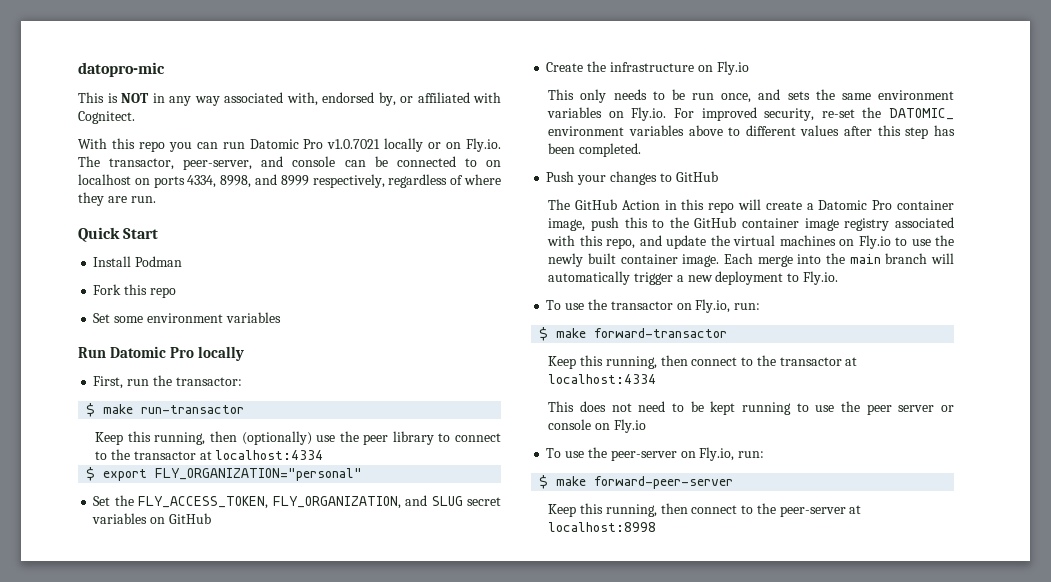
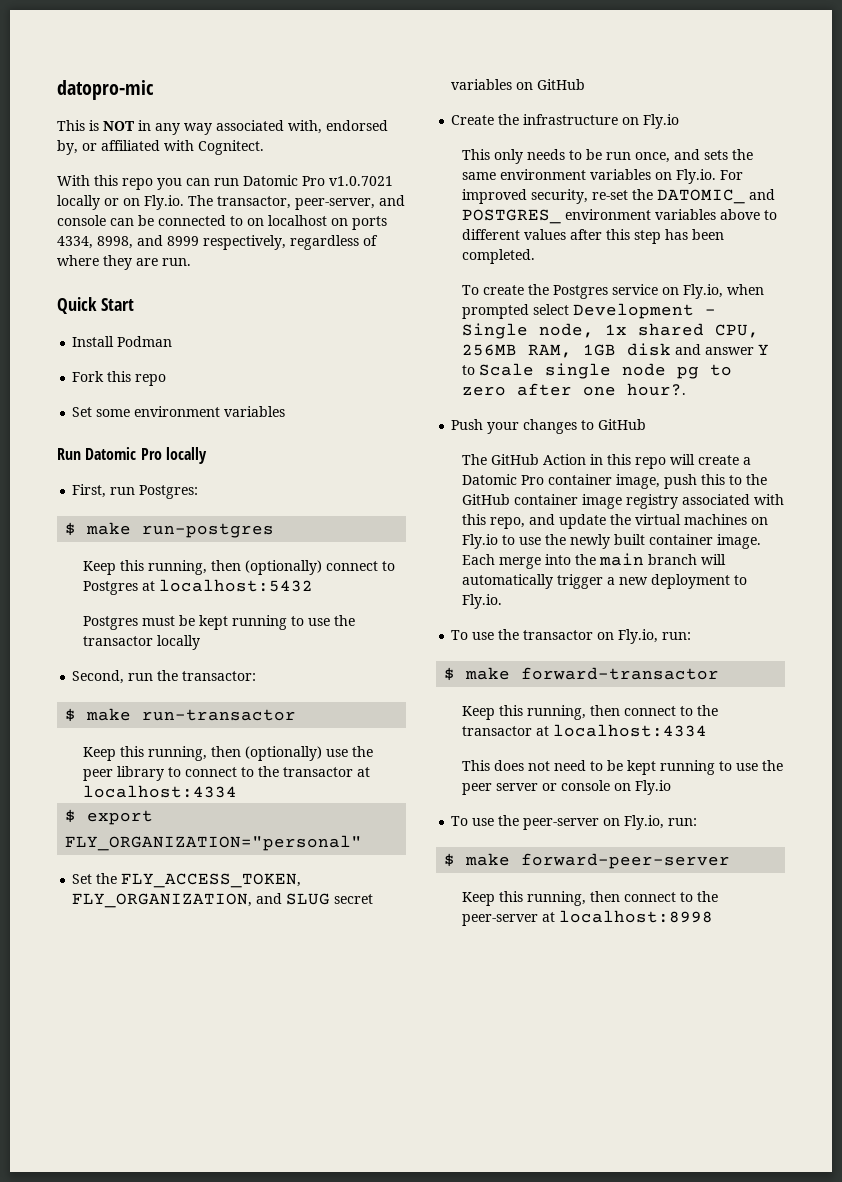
(150, 382) none -> [139,485,199,499] [65,522,275,538] [82,560,395,575] [82,579,313,595] [82,615,355,630] [82,635,200,650] [72,670,154,684] Postgres: // $ make run-postgres // Keep this running, then (optionally) connect to Postgres at localhost:5432 // Postgres must be kept running to use the transactor locally // Second, run
(954, 114) none -> [748,189,775,200] [461,209,561,224] and POSTGRES_
(642, 150) none -> [461,284,764,299] [461,303,716,319] [461,323,759,339] [461,343,769,358] [461,363,732,379] [461,383,686,396] // To create the Postgres service on Fly.io, when prompted select Development - Single node, 1x shared CPU, 256MB RAM, 1GB disk and answer Y to Scale single node pg to zero after one hour?.

